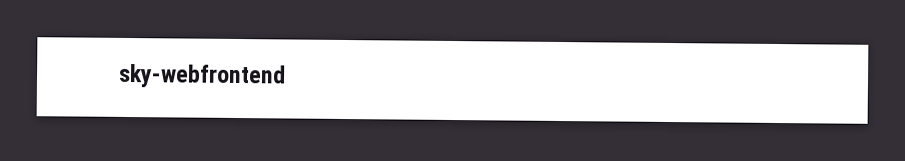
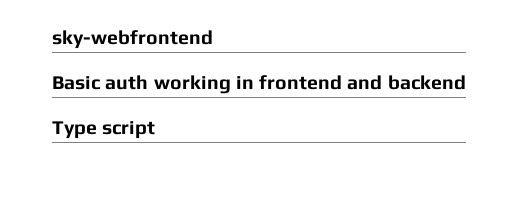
(286, 76) none -> [52,75,466,94] [52,121,156,139] // Basic auth working in frontend and backend // Type script

